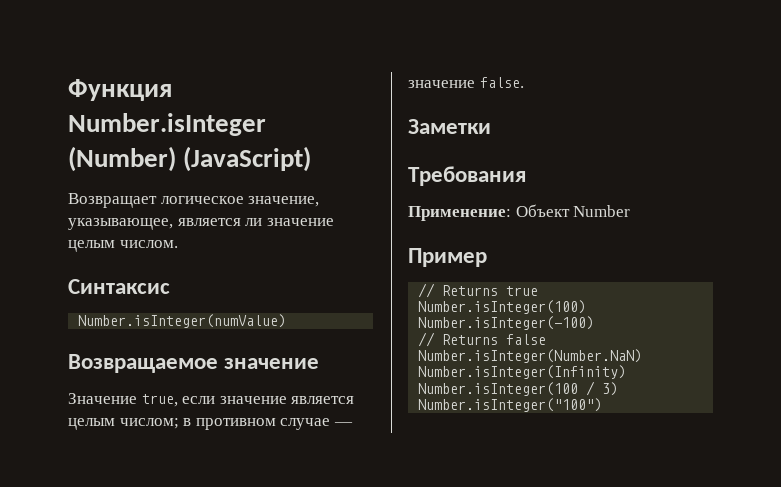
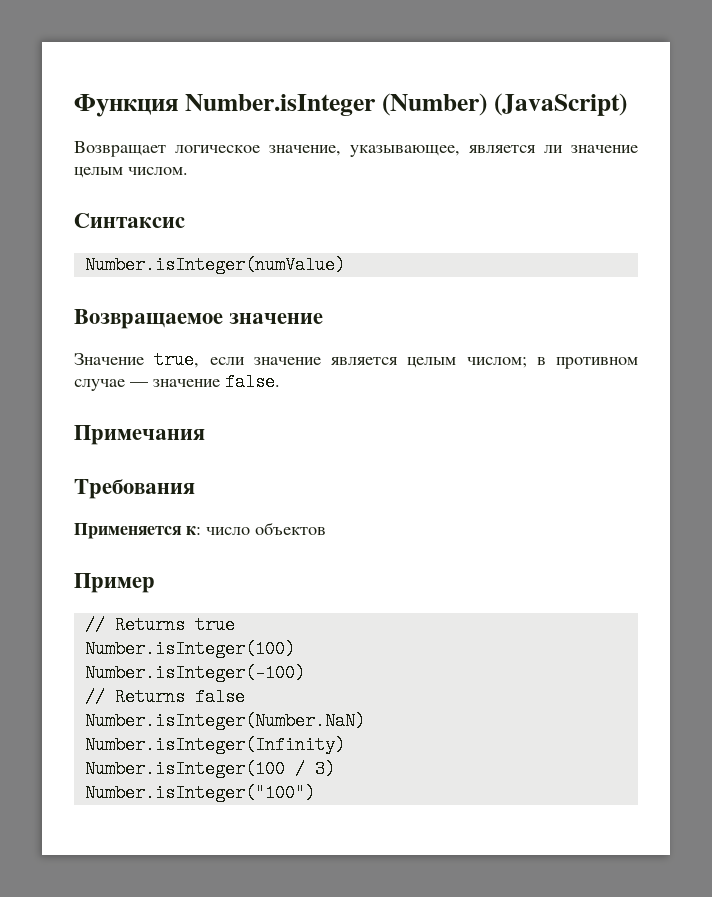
[408,119,491,134] Заметки -> [74,425,205,445] Примечания
[408,204,631,221] Применение: Объект Number -> [74,522,326,539] Применяется к: число объектов

